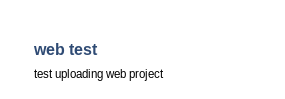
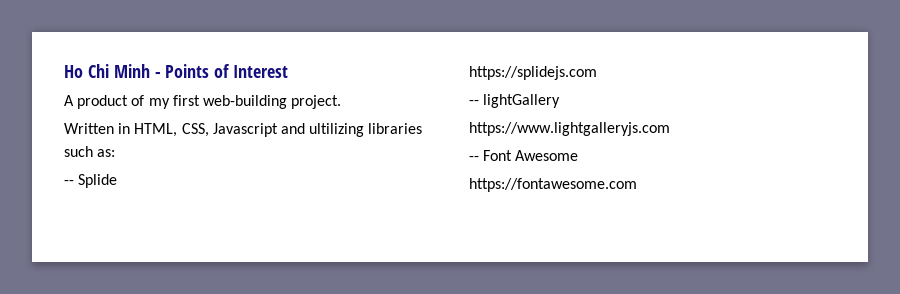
[33,43,99,55] [34,69,165,81] web test // test uploading web project -> [64,64,289,78] [64,95,342,109] [64,123,423,137] [64,146,116,157] [64,174,118,188] [469,66,597,80] [469,94,561,108] [469,122,670,136] [469,150,579,161] [469,178,637,192] Ho Chi Minh - Points of Interest // A product of my first web-building project. // Written in HTML, CSS, Javascript and ultilizing libraries such as: // -- Splide // https://splidejs.com // -- lightGallery // https://www.lightgalleryjs.com // -- Font Awesome // https://fontawesome.com

